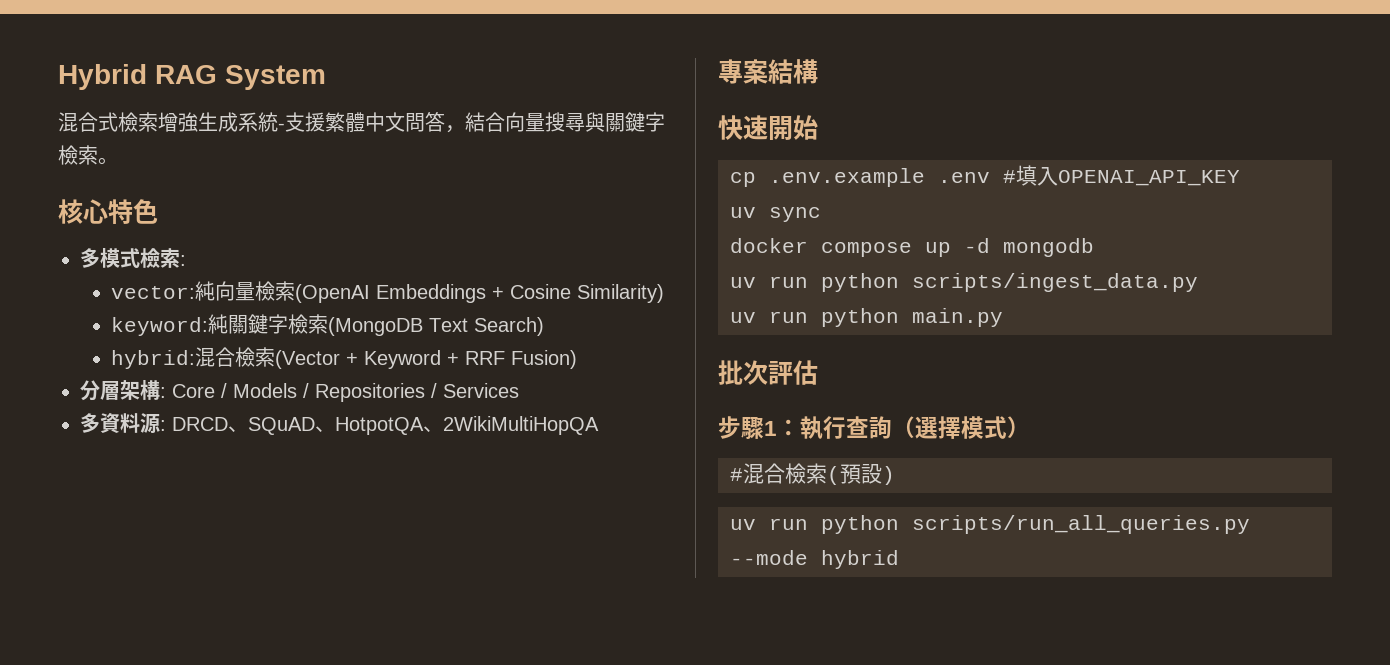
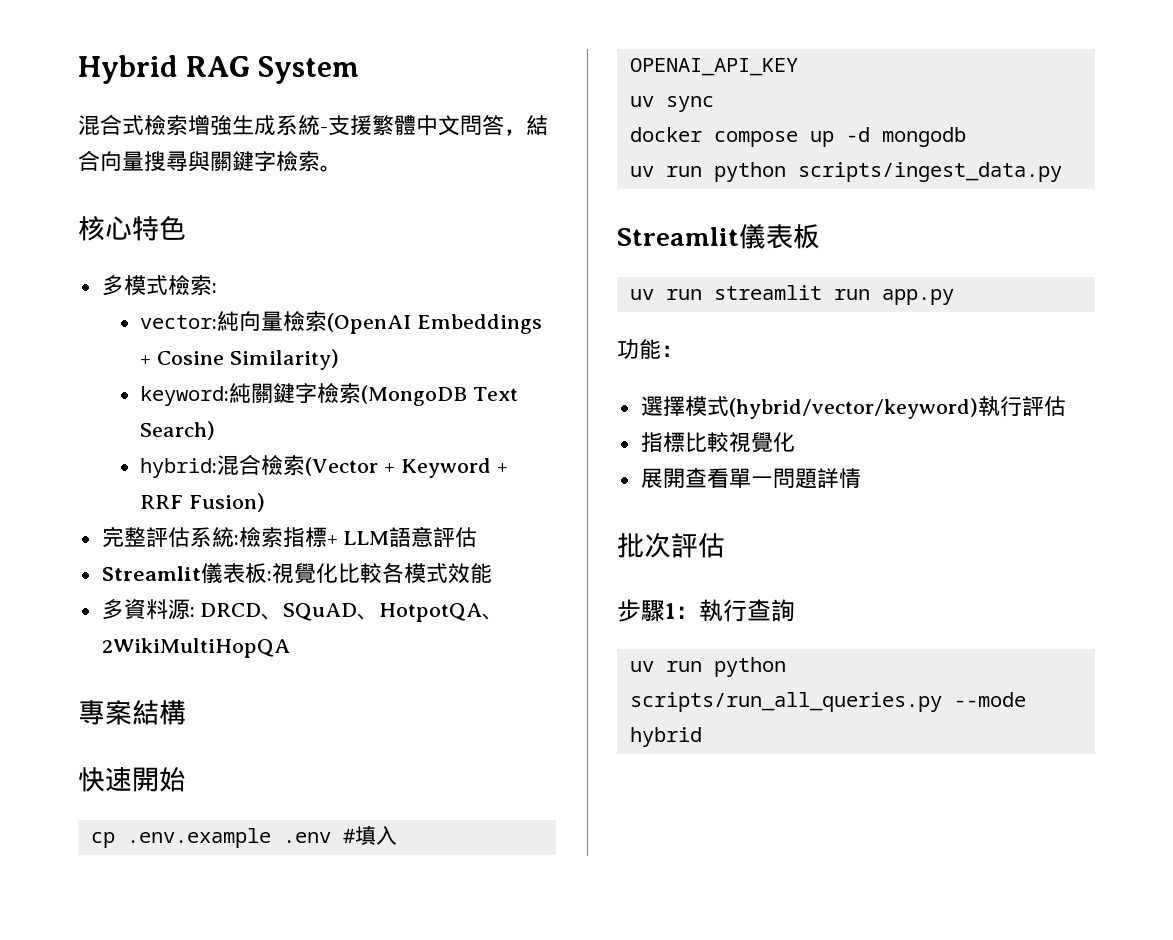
[80,380,519,402] 分層架構: Core / Models / Repositories / Services -> [101,526,478,548] [101,563,492,584] 完整評估系統:檢索指標+ LLM語意評估 // Streamlit儀表板:視覺化比較各模式效能
[730,308,1003,327] // uv run python main.py -> [617,224,820,249] [629,285,954,305] [617,339,683,359] [640,396,1066,419] [640,432,795,453] [640,468,861,489] // Streamlit儀表板 // uv run streamlit run app.py // 功能： // 選擇模式(hybrid/vector/keyword)執行評估 // 指標比較視覺化 // 展開查看單一問題詳情
[892,416,1030,439] [730,463,895,485] （選擇模式） // #混合檢索(預設) -> (795, 610) none

